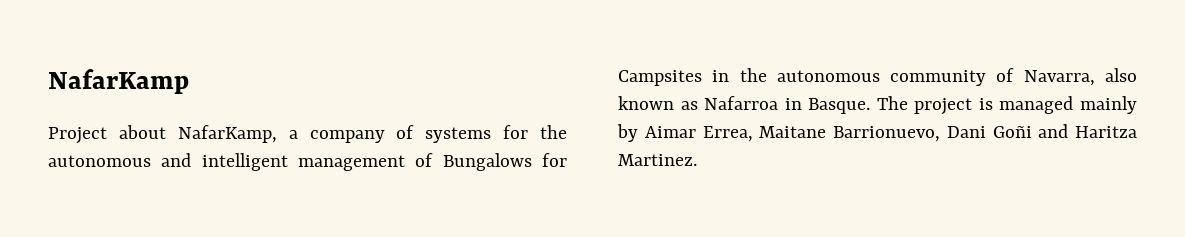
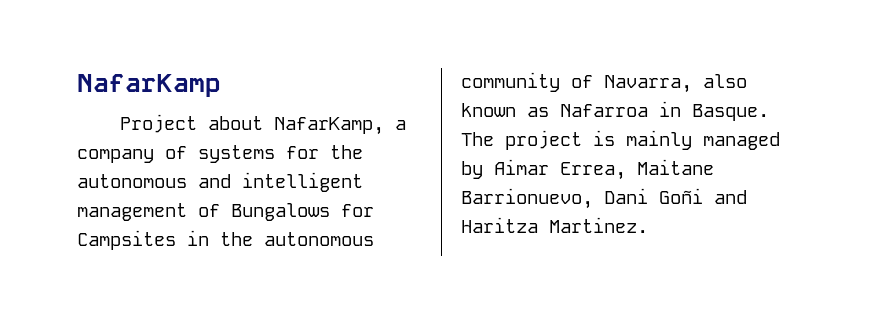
[999,96,1137,114] managed mainly -> [626,130,780,150] mainly managed

